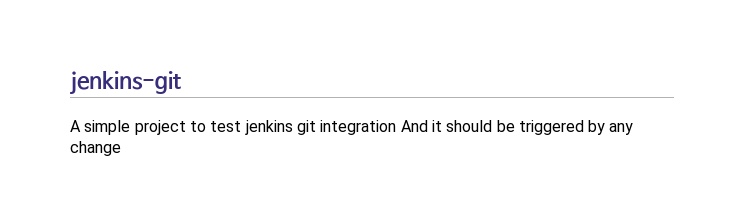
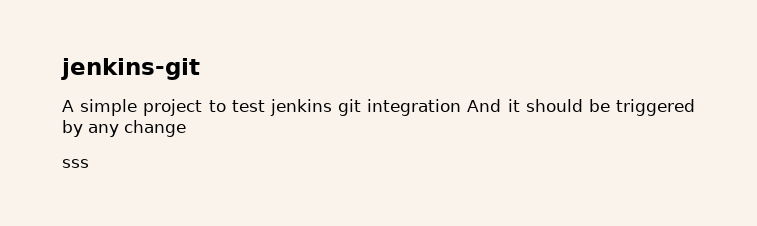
(121, 148) none -> [62,159,89,168] // sss

